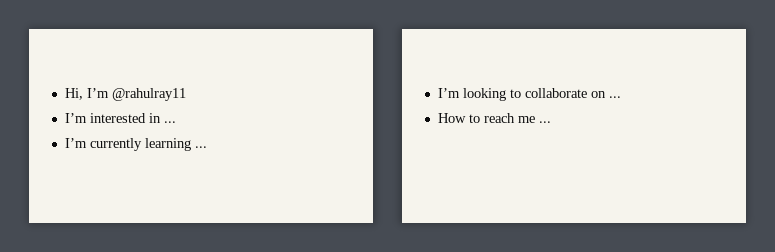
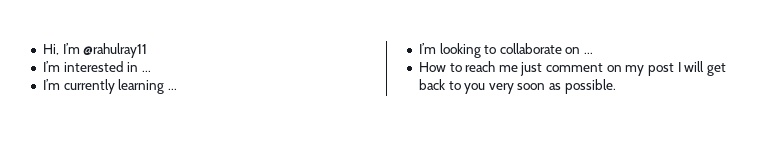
[538,121,551,123] ... -> [520,61,726,76] [418,79,616,94] just comment on my post I will get back to you very soon as possible.

